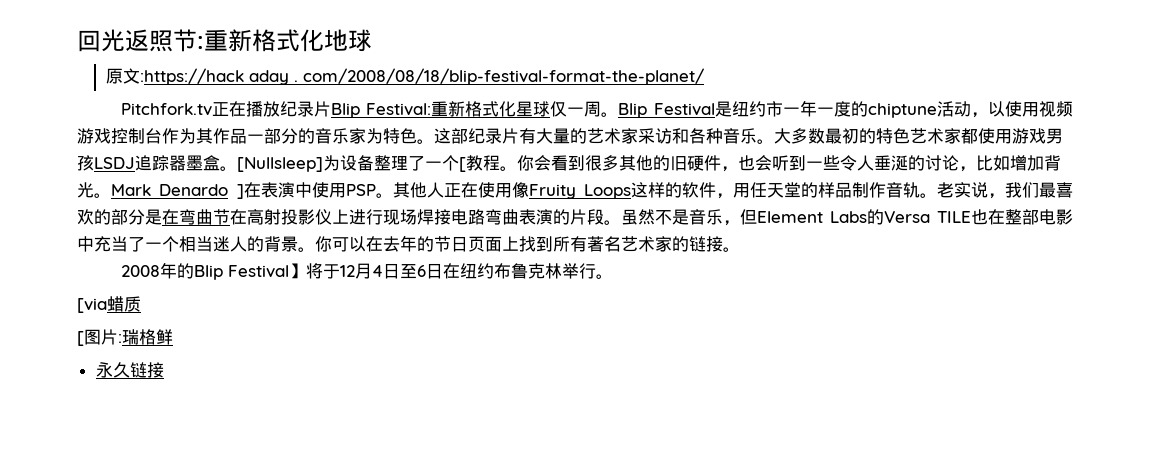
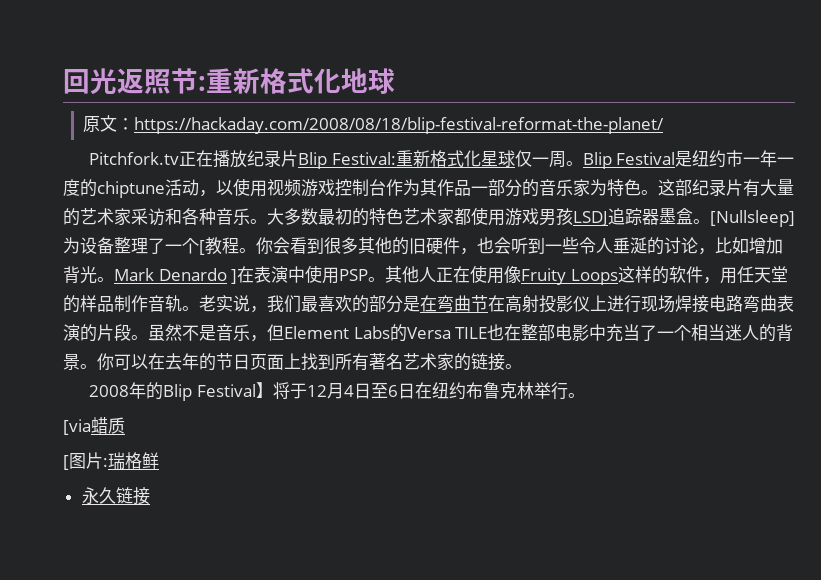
[139,68,704,85] :https://hack aday . com/2008/08/18/blip-festival-format-the-planet/ -> [117,117,665,134] ：https://hackaday.com/2008/08/18/blip-festival-reformat-the-planet/

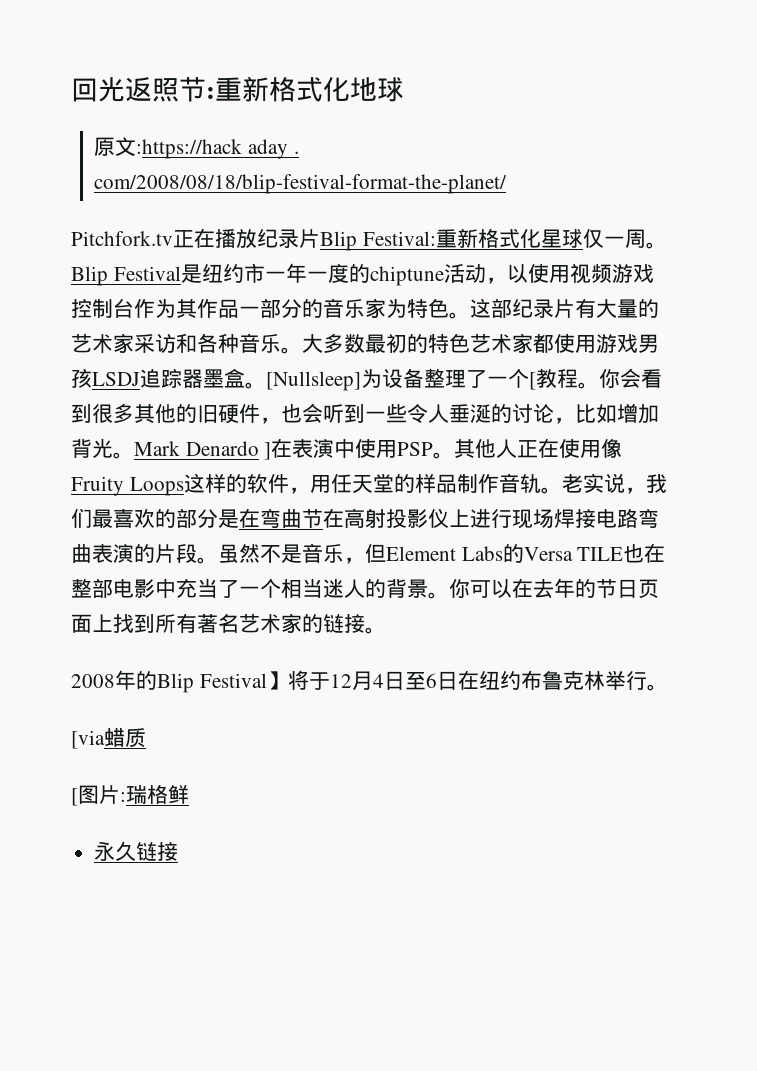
[117,117,665,134] ：https://hackaday.com/2008/08/18/blip-festival-reformat-the-planet/ -> [136,139,299,159] [94,174,508,194] :https://hack aday . com/2008/08/18/blip-festival-format-the-planet/

